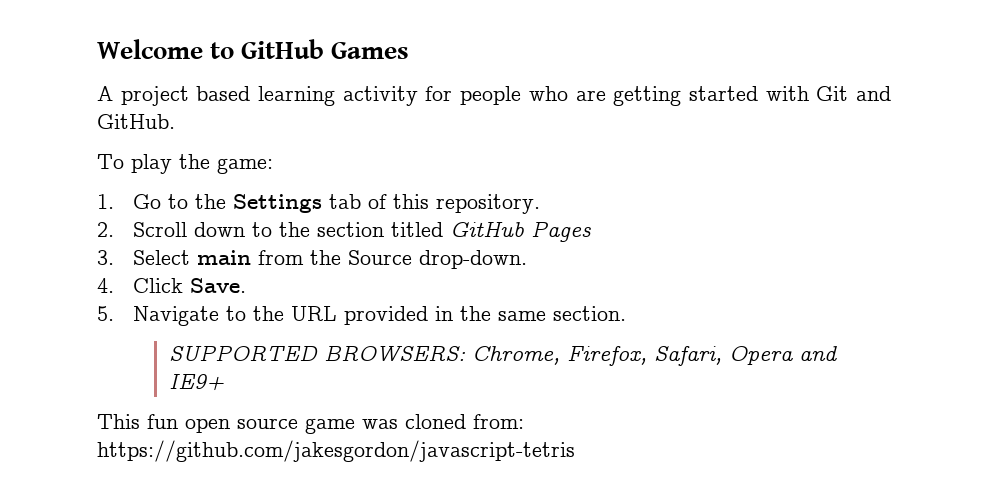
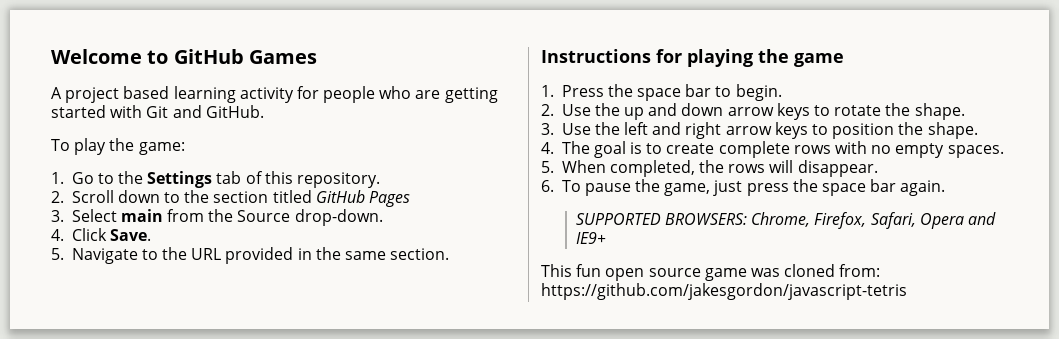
(626, 313) none -> [541,49,844,67] [541,84,782,101] [541,103,965,120] [541,122,978,139] [541,141,1004,158] [541,160,878,177] [541,179,946,196] // Instructions for playing the game // 1. Press the space bar to begin. // 2. Use the up and down arrow keys to rotate the shape. // 3. Use the left and right arrow keys to position the shape. // 4. The goal is to create complete rows with no empty spaces. // 5. When completed, the rows will disappear. // 6. To pause the game, just press the space bar again.

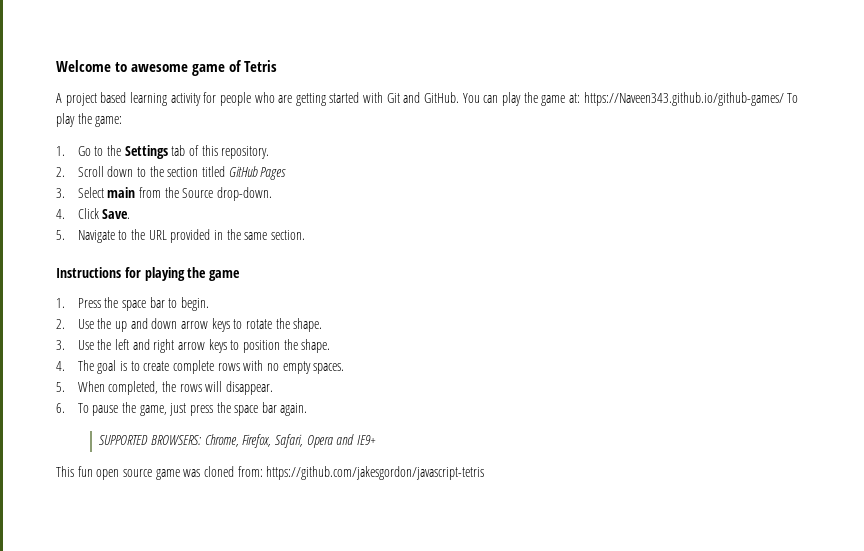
[173,49,317,64] GitHub Games -> [131,60,278,76] awesome game of Tetris
(264, 111) // -> [462,92,784,106] You can play the game at: https://Naveen343.github.io/github-games/

